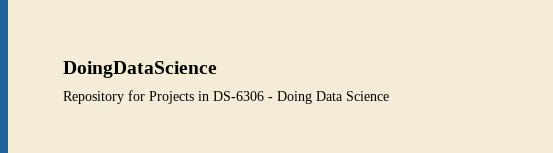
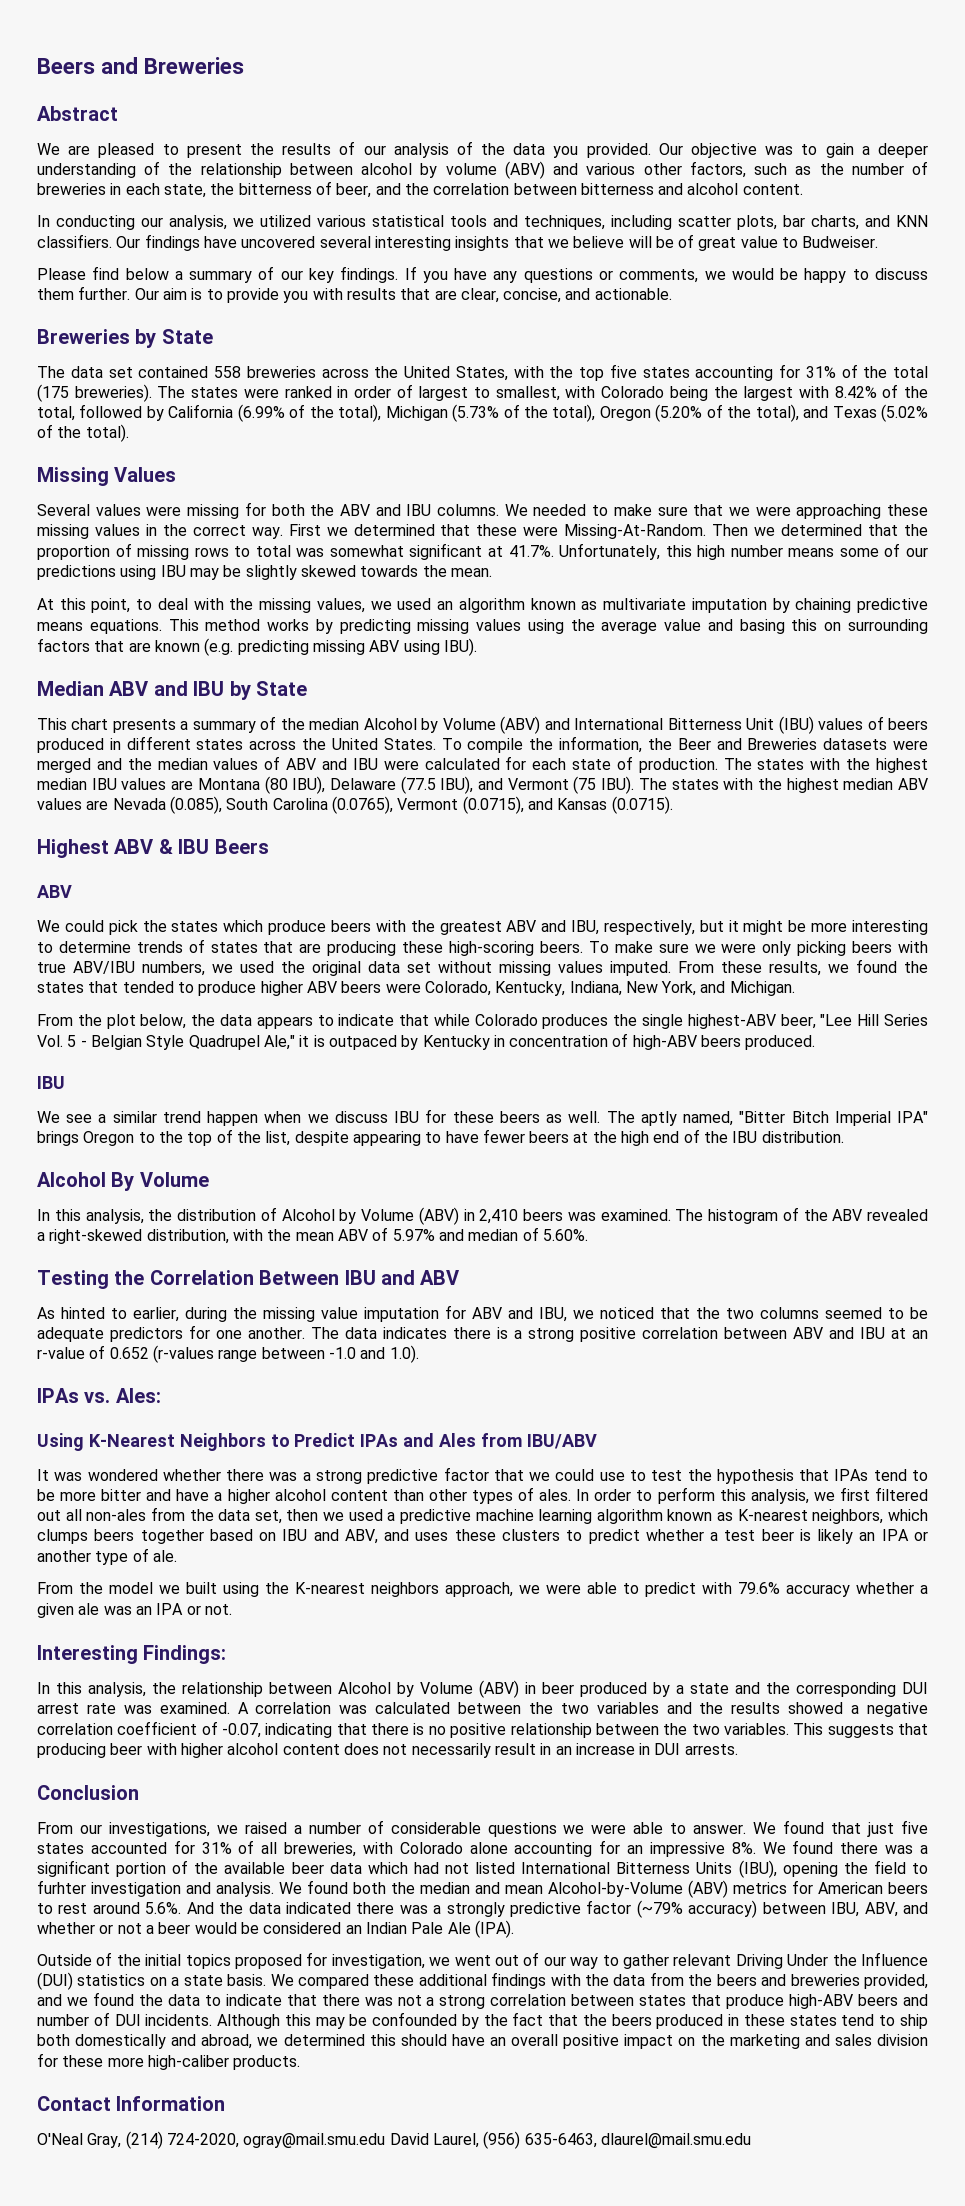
[63,61,217,78] [63,90,389,104] DoingDataScience // Repository for Projects in DS-6306 - Doing Data Science -> [37,57,245,74] [37,106,118,121] [37,141,928,158] [37,161,929,179] [37,181,803,198] [37,215,928,230] [37,234,879,251] [37,266,929,283] [37,286,672,303] [37,329,213,348] [37,364,928,381] [37,384,929,402] [37,404,929,422] [37,424,129,442] [37,467,177,486] [37,502,929,519] [37,524,929,539] [37,543,928,560] [37,565,492,580] [37,598,928,613] [37,619,928,634] [37,638,477,656] [37,681,307,700] [37,716,929,734] [37,736,929,753] [37,756,929,773] [37,776,929,794] [37,796,673,814] [37,839,269,858] [37,885,72,898] [37,920,929,935] [37,939,929,956] [37,959,928,976] [37,981,795,996] [37,1014,928,1029] [37,1033,816,1050] [37,1076,65,1089] [37,1109,928,1126] [37,1129,844,1146] [37,1172,209,1191] [37,1207,928,1225] [37,1227,588,1244] [37,1270,461,1289] [37,1305,928,1322] [37,1325,928,1342] [37,1345,419,1363] [37,1388,161,1403] [37,1433,597,1451] [37,1467,929,1484] [37,1487,929,1504] [37,1507,929,1524] [37,1529,928,1544] [37,1548,177,1565] [37,1582,928,1597] [37,1603,232,1618] [37,1645,227,1664] [37,1680,928,1698] [37,1702,928,1717] [37,1721,929,1738] [37,1743,738,1758] [37,1785,139,1800] [37,1820,928,1837] [37,1840,929,1857] [37,1860,928,1878] [37,1880,928,1898] [37,1900,929,1918] [37,1920,514,1938] [37,1952,928,1969] [37,1972,929,1990] [37,1992,929,2009] [37,2012,929,2029] [37,2034,928,2049] [37,2053,301,2070] [37,2096,226,2111] [37,2131,751,2149] Beers and Breweries // Abstract // We are pleased to present the results of our analysis of the data you provided. Our objective was to gain a deeper understanding of the relationship between alcohol by volume (ABV) and various other factors, such as the number of breweries in each state, the bitterness of beer, and the correlation between bitterness and alcohol content. // In conducting our analysis, we utilized various statistical tools and techniques, including scatter plots, bar charts, and KNN classifiers. Our findings have uncovered several interesting insights that we believe will be of great value to Budweiser. // Please find below a summary of our key findings. If you have any questions or comments, we would be happy to discuss them further. Our aim is to provide you with results that are clear, concise, and actionable. // Breweries by State // The data set contained 558 breweries across the United States, with the top five states accounting for 31% of the total (175 breweries). The states were ranked in order of largest to smallest, with Colorado being the largest with 8.42% of the total, followed by California (6.99% of the total), Michigan (5.73% of the total), Oregon (5.20% of the total), and Texas (5.02% of the total). // Missing Values // Several values were missing for both the ABV and IBU columns. We needed to make sure that we were approaching these missing values in the correct way. First we determined that these were Missing-At-Random. Then we determined that the proportion of missing rows to total was somewhat significant at 41.7%. Unfortunately, this high number means some of our predictions using IBU may be slightly skewed towards the mean. // At this point, to deal with the missing values, we used an algorithm known as multivariate imputation by chaining predictive means equations. This method works by predicting missing values using the average value and basing this on surrounding factors that are known (e.g. predicting missing ABV using IBU). // Median ABV and IBU by State // This chart presents a summary of the median Alcohol by Volume (ABV) and International Bitterness Unit (IBU) values of beers produced in different states across the United States. To compile the information, the Beer and Breweries datasets were merged and the median values of ABV and IBU were calculated for each state of production. The states with the highest median IBU values are Montana (80 IBU), Delaware (77.5 IBU), and Vermont (75 IBU). The states with the highest median ABV values are Nevada (0.085), South Carolina (0.0765), Vermont (0.0715), and Kansas (0.0715). // Highest ABV & IBU Beers // ABV // We could pick the states which produce beers with the greatest ABV and IBU, respectively, but it might be more interesting to determine trends of states that are producing these high-scoring beers. To make sure we were only picking beers with true ABV/IBU numbers, we used the original data set without missing values imputed. From these results, we found the states that tended to produce higher ABV beers were Colorado, Kentucky, Indiana, New York, and Michigan. // From the plot below, the data appears to indicate that while Colorado produces the single highest-ABV beer, "Lee Hill Series Vol. 5 - Belgian Style Quadrupel Ale," it is outpaced by Kentucky in concentration of high-ABV beers produced. // IBU // We see a similar trend happen when we discuss IBU for these beers as well. The aptly named, "Bitter Bitch Imperial IPA" brings Oregon to the top of the list, despite appearing to have fewer beers at the high end of the IBU distribution. // Alcohol By Volume // In this analysis, the distribution of Alcohol by Volume (ABV) in 2,410 beers was examined. The histogram of the ABV revealed a right-skewed distribution, with the mean ABV of 5.97% and median of 5.60%. // Testing the Correlation Between IBU and ABV // As hinted to earlier, during the missing value imputation for ABV and IBU, we noticed that the two columns seemed to be adequate predictors for one another. The data indicates there is a strong positive correlation between ABV and IBU at an r-value of 0.652 (r-values range between -1.0 and 1.0). // IPAs vs. Ales: // Using K-Nearest Neighbors to Predict IPAs and Ales from IBU/ABV // It was wondered whether there was a strong predictive factor that we could use to test the hypothesis that IPAs tend to be more bitter and have a higher alcohol content than other types of ales. In order to perform this analysis, we first filtered out all non-ales from the data set, then we used a predictive machine learning algorithm known as K-nearest neighbors, which clumps beers together based on IBU and ABV, and uses these clusters to predict whether a test beer is likely an IPA or another type of ale. // From the model we built using the K-nearest neighbors approach, we were able to predict with 79.6% accuracy whether a given ale was an IPA or not. // Interesting Findings: // In this analysis, the relationship between Alcohol by Volume (ABV) in beer produced by a state and the corresponding DUI arrest rate was examined. A correlation was calculated between the two variables and the results showed a negative correlation coefficient of -0.07, indicating that there is no positive relationship between the two variables. This suggests that producing beer with higher alcohol content does not necessarily result in an increase in DUI arrests. // Conclusion // From our investigations, we raised a number of considerable questions we were able to answer. We found that just five states accounted for 31% of all breweries, with Colorado alone accounting for an impressive 8%. We found there was a significant portion of the available beer data which had not listed International Bitterness Units (IBU), opening the field to furhter investigation and analysis. We found both the median and mean Alcohol-by-Volume (ABV) metrics for American beers to rest around 5.6%. And the data indicated there was a strongly predictive factor (~79% accuracy) between IBU, ABV, and whether or not a beer would be considered an Indian Pale Ale (IPA). // Outside of the initial topics proposed for investigation, we went out of our way to gather relevant Driving Under the Influence (DUI) statistics on a state basis. We compared these additional findings with the data from the beers and breweries provided, and we found the data to indicate that there was not a strong correlation between states that produce high-ABV beers and number of DUI incidents. Although this may be confounded by the fact that the beers produced in these states tend to ship both domestically and abroad, we determined this should have an overall positive impact on the marketing and sales division for these more high-caliber products. // Contact Information // O'Neal Gray, (214) 724-2020, ogray@mail.smu.edu David Laurel, (956) 635-6463, dlaurel@mail.smu.edu

